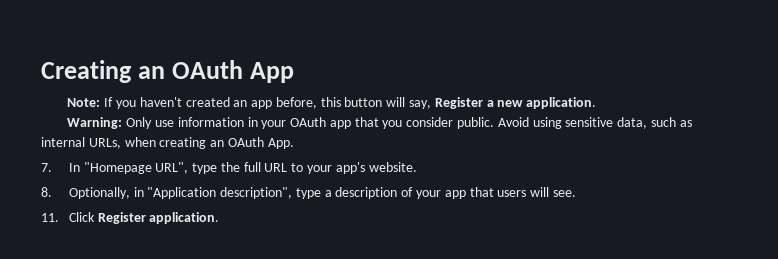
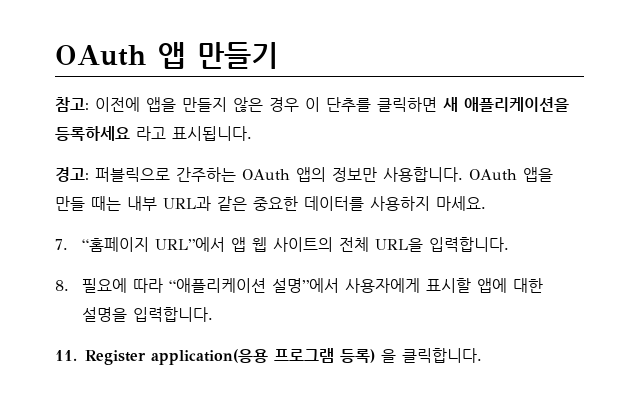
[41,60,294,83] [67,97,597,109] [67,117,692,129] [41,137,294,149] [41,162,417,174] [41,187,576,199] [41,212,220,224] Creating an OAuth App // Note: If you haven't created an app before, this button will say, Register a new application. // Warning: Only use information in your OAuth app that you consider public. Avoid using sensitive data, such as internal URLs, when creating an OAuth App. // 7. In "Homepage URL", type the full URL to your app's website. // 8. Optionally, in "Application description", type a description of your app that users will see. // 11. Click Register application. -> [55,42,278,69] [55,97,569,112] [55,126,252,141] [55,167,553,182] [55,196,486,211] [55,237,510,252] [55,278,544,293] [82,307,214,322] [55,348,482,365] OAuth 앱 만들기 // 참고: 이전에 앱을 만들지 않은 경우 이 단추를 클릭하면 새 애플리케이션을 등록하세요 라고 표시됩니다. // 경고: 퍼블릭으로 간주하는 OAuth 앱의 정보만 사용합니다. OAuth 앱을 만들 때는 내부 URL과 같은 중요한 데이터를 사용하지 마세요. // 7. “홈페이지 URL”에서 앱 웹 사이트의 전체 URL을 입력합니다. // 8. 필요에 따라 “애플리케이션 설명”에서 사용자에게 표시할 앱에 대한 설명을 입력합니다. // 11. Register application(응용 프로그램 등록) 을 클릭합니다.

